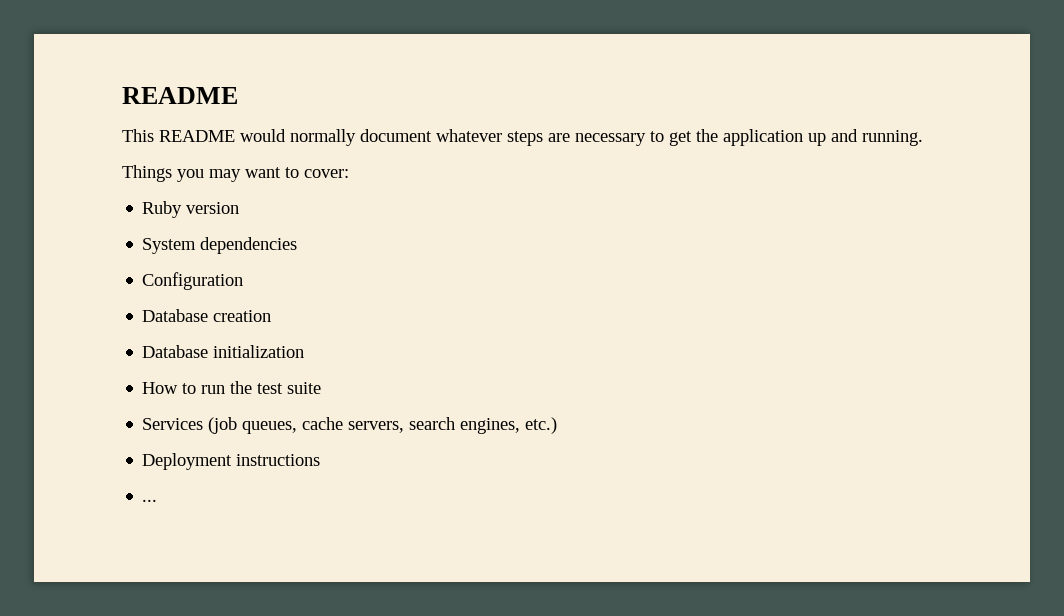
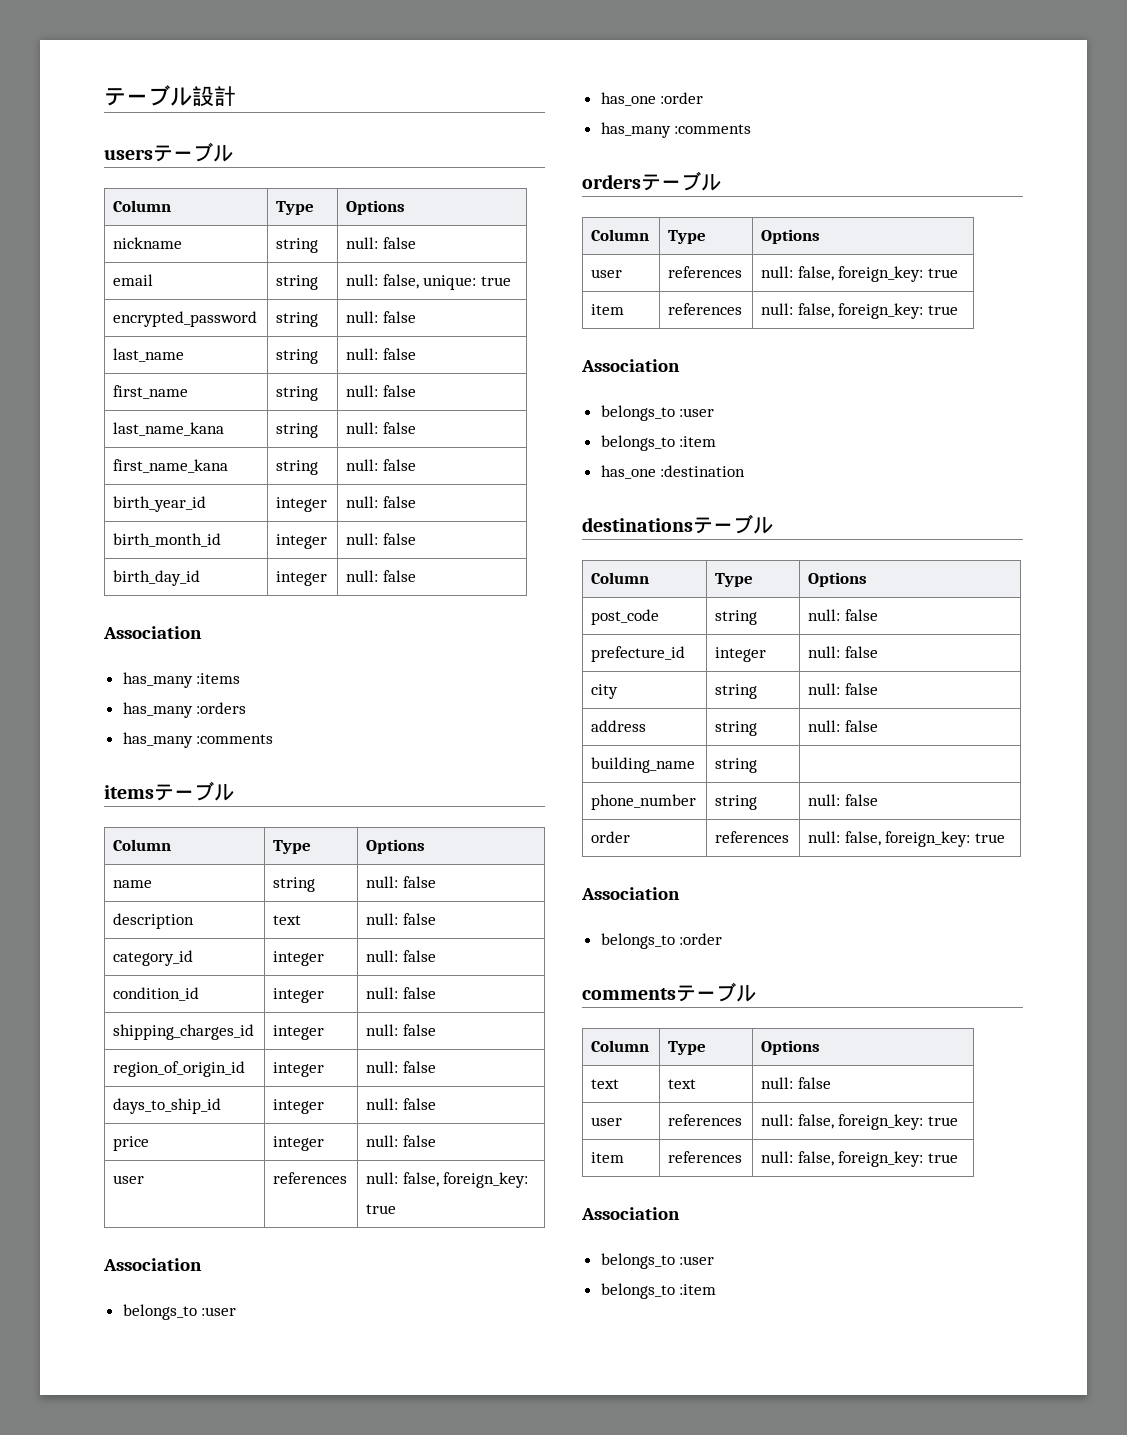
[122,87,238,104] [122,129,923,146] [122,165,349,182] [142,201,240,218] [142,237,298,254] [142,272,244,290] [142,309,272,322] [142,345,305,358] [142,381,322,394] [142,417,558,434] [142,453,321,470] [142,499,158,502] README // This README would normally document whatever steps are necessary to get the application up and running. // Things you may want to cover: // Ruby version // System dependencies // Configuration // Database creation // Database initialization // How to run the test suite // Services (job queues, cache servers, search engines, etc.) // Deployment instructions // ... -> [104,85,236,107] [104,142,233,162] [113,200,172,212] [276,201,315,215] [346,200,406,215] [113,237,183,249] [276,238,319,253] [346,237,416,249] [113,274,154,286] [276,275,319,290] [346,274,511,290] [113,311,258,327] [276,312,319,327] [346,311,416,323] [113,348,185,362] [276,349,319,364] [346,348,416,360] [113,385,189,399] [276,386,319,401] [346,385,416,397] [113,422,225,436] [276,423,319,438] [346,422,416,434] [113,459,229,473] [276,460,319,475] [346,459,416,471] [113,496,207,512] [276,497,328,512] [346,496,416,508] [113,533,222,547] [276,534,328,549] [346,533,416,545] [113,570,201,586] [276,571,328,586] [346,570,416,582] [103,626,202,639] [122,672,241,688] [122,702,247,718] [122,732,274,748] [104,781,234,801] [113,839,172,851] [273,840,312,854] [366,839,426,854] [113,880,153,888] [273,877,316,892] [366,876,436,888] [113,913,195,929] [273,915,302,925] [366,913,436,925] [113,950,194,966] [273,951,325,966] [366,950,436,962] [113,987,200,1001] [273,988,325,1003] [366,987,436,999] [113,1024,255,1040] [273,1025,325,1040] [366,1024,436,1036] [113,1061,246,1077] [273,1062,325,1077] [366,1061,436,1073] [113,1098,222,1114] [273,1099,325,1114] [366,1098,436,1110] [113,1136,150,1151] [273,1136,325,1151] [366,1135,436,1147] [113,1175,145,1184] [273,1172,348,1184] [366,1172,529,1188] [366,1204,397,1214] [103,1258,202,1271] [122,1304,237,1320] [600,92,704,106] [600,122,752,138] [582,171,721,191] [591,229,650,241] [668,230,707,244] [761,229,821,244] [591,269,623,278] [668,266,743,278] [761,266,958,282] [591,304,625,315] [668,303,743,315] [761,303,958,319] [581,359,680,372] [600,405,715,421] [600,435,717,451] [600,465,746,479] [582,514,773,534] [591,572,650,584] [715,573,754,587] [808,572,868,587] [591,609,660,625] [715,610,758,625] [808,609,878,621] [591,646,686,662] [715,647,767,662] [808,646,878,658] [591,684,619,699] [715,684,758,699] [808,683,878,695] [591,720,647,732] [715,721,758,736] [808,720,878,732] [591,757,696,773] [715,758,758,773] [591,794,697,810] [715,795,758,810] [808,794,878,806] [591,831,631,843] [715,831,790,843] [808,831,1005,847] [581,887,680,900] [600,933,723,949] [582,982,756,1002] [591,1040,650,1052] [668,1041,707,1055] [761,1040,821,1055] [591,1079,620,1089] [668,1079,697,1089] [761,1077,831,1089] [591,1117,623,1126] [668,1114,743,1126] [761,1114,958,1130] [591,1152,625,1163] [668,1151,743,1163] [761,1151,958,1167] [581,1207,680,1220] [600,1253,715,1269] [600,1283,717,1299] テーブル設計 // usersテーブル // Column | Type | Options // nickname | string | null: false // email | string | null: false, unique: true // encrypted_password | string | null: false // last_name | string | null: false // first_name | string | null: false // last_name_kana | string | null: false // first_name_kana | string | null: false // birth_year_id | integer | null: false // birth_month_id | integer | null: false // birth_day_id | integer | null: false // Association // has_many :items // has_many :orders // has_many :comments // itemsテーブル // Column | Type | Options // name | string | null: false // description | text | null: false // category_id | integer | null: false // condition_id | integer | null: false // shipping_charges_id | integer | null: false // region_of_origin_id | integer | null: false // days_to_ship_id | integer | null: false // price | integer | null: false // user | references | null: false, foreign_key: true // Association // belongs_to :user // has_one :order // has_many :comments // ordersテーブル // Column | Type | Options // user | references | null: false, foreign_key: true // item | references | null: false, foreign_key: true // Association // belongs_to :user // belongs_to :item // has_one :destination // destinationsテーブル // Column | Type | Options // post_code | string | null: false // prefecture_id | integer | null: false // city | string | null: false // address | string | null: false // building_name | string | // phone_number | string | null: false // order | references | null: false, foreign_key: true // Association // belongs_to :order // commentsテーブル // Column | Type | Options // text | text | null: false // user | references | null: false, foreign_key: true // item | references | null: false, foreign_key: true // Association // belongs_to :user // belongs_to :item

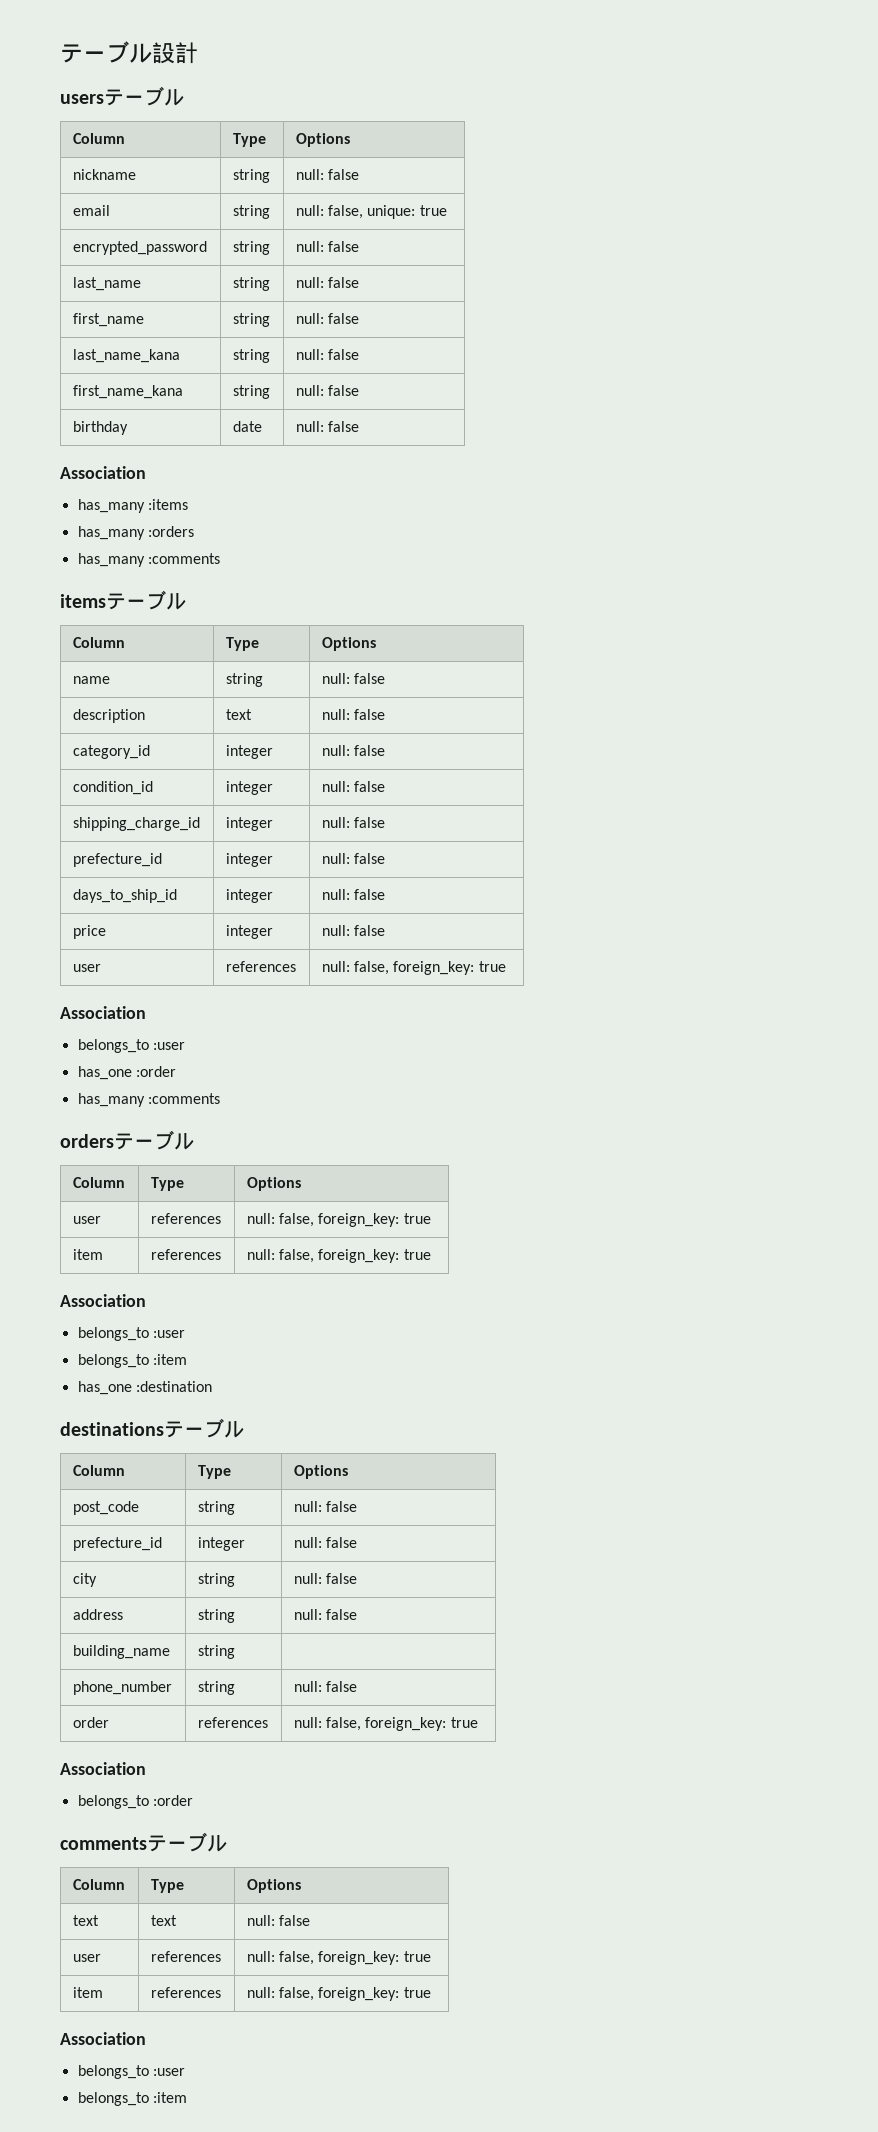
[113,496,207,512] [276,497,328,512] [346,496,416,508] [113,533,222,547] [276,534,328,549] [346,533,416,545] [113,570,201,586] [276,571,328,586] birth_year_id | integer | null: false // birth_month_id | integer | null: false // birth_day_id | integer -> [72,421,128,435] [232,421,262,432] birthday | date
[113,1024,255,1040] [273,1025,325,1040] [366,1024,436,1036] [113,1061,246,1077] shipping_charges_id | integer | null: false // region_of_origin_id -> [72,817,200,831] [225,817,273,831] [321,817,385,828] [72,853,162,867] shipping_charge_id | integer | null: false // prefecture_id

